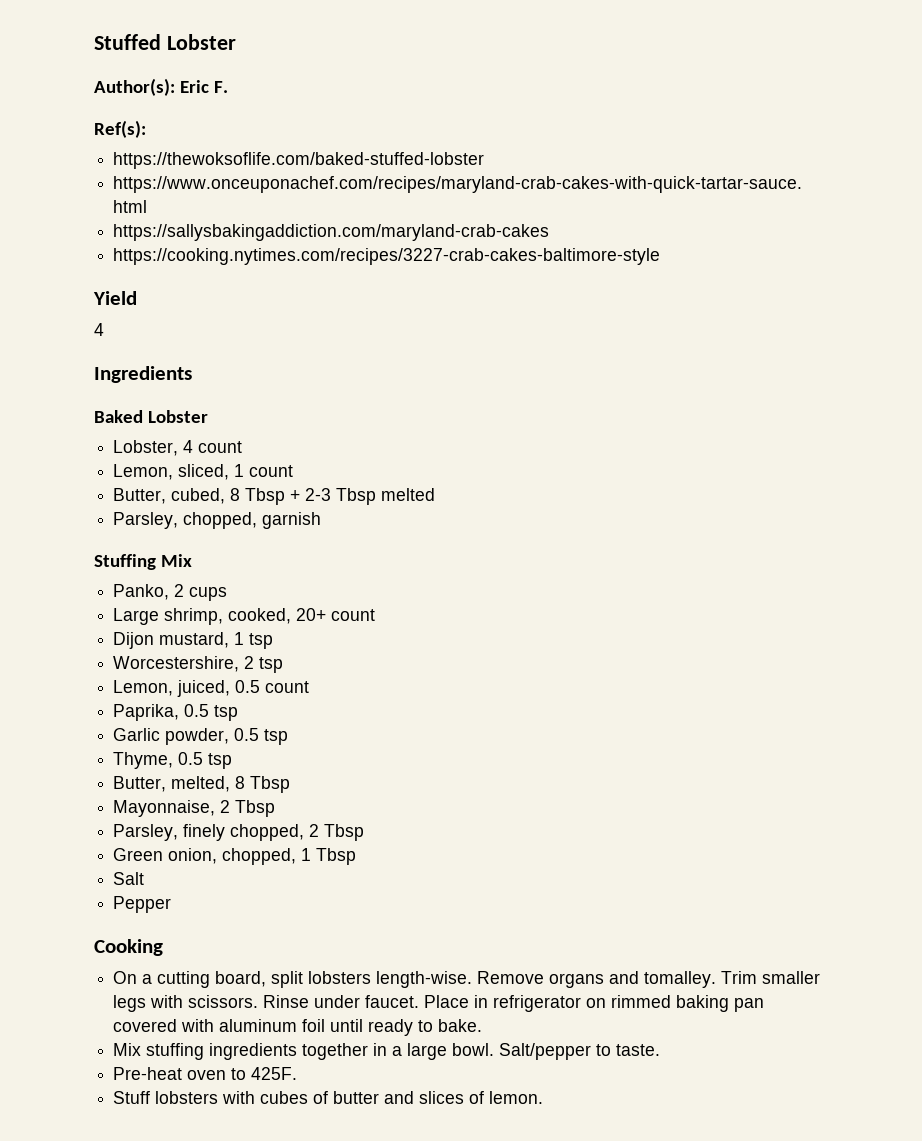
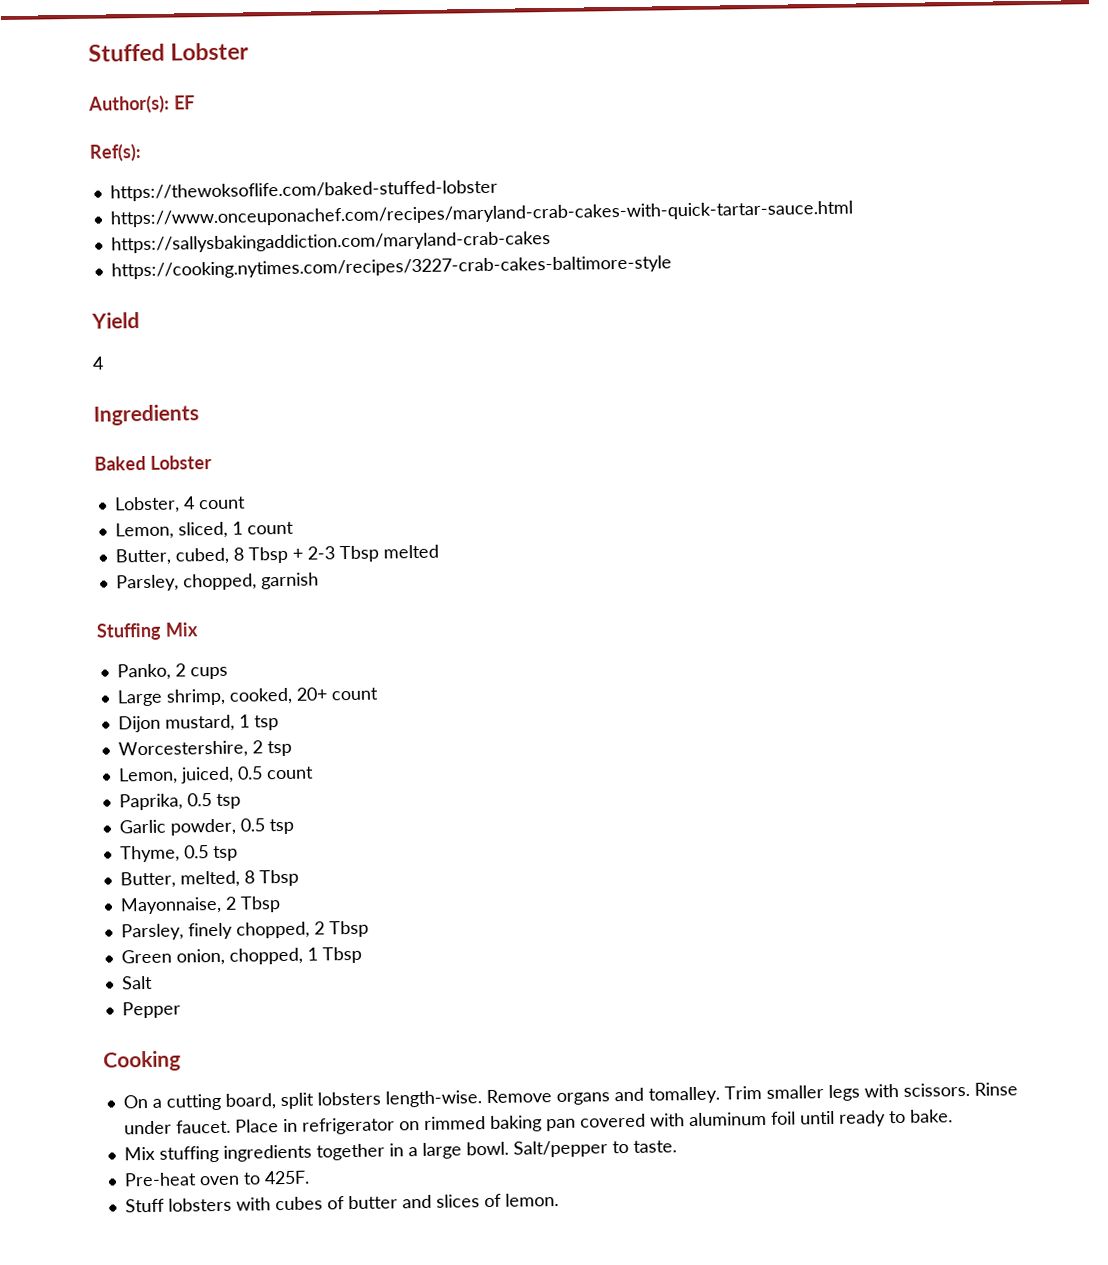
[179,80,228,93] Eric F. -> [173,95,195,110] EF

